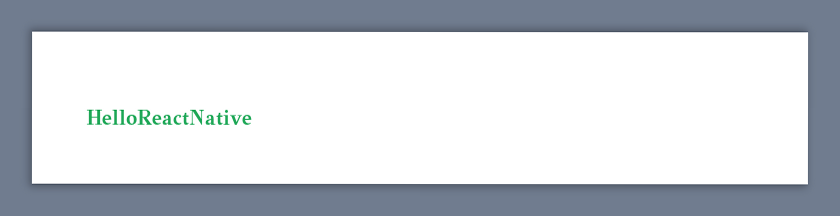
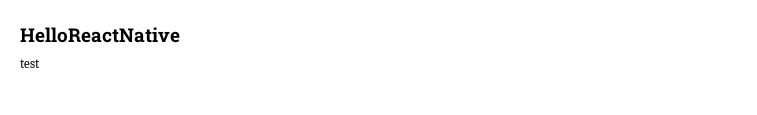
(252, 117) none -> [20,59,40,68] // test

